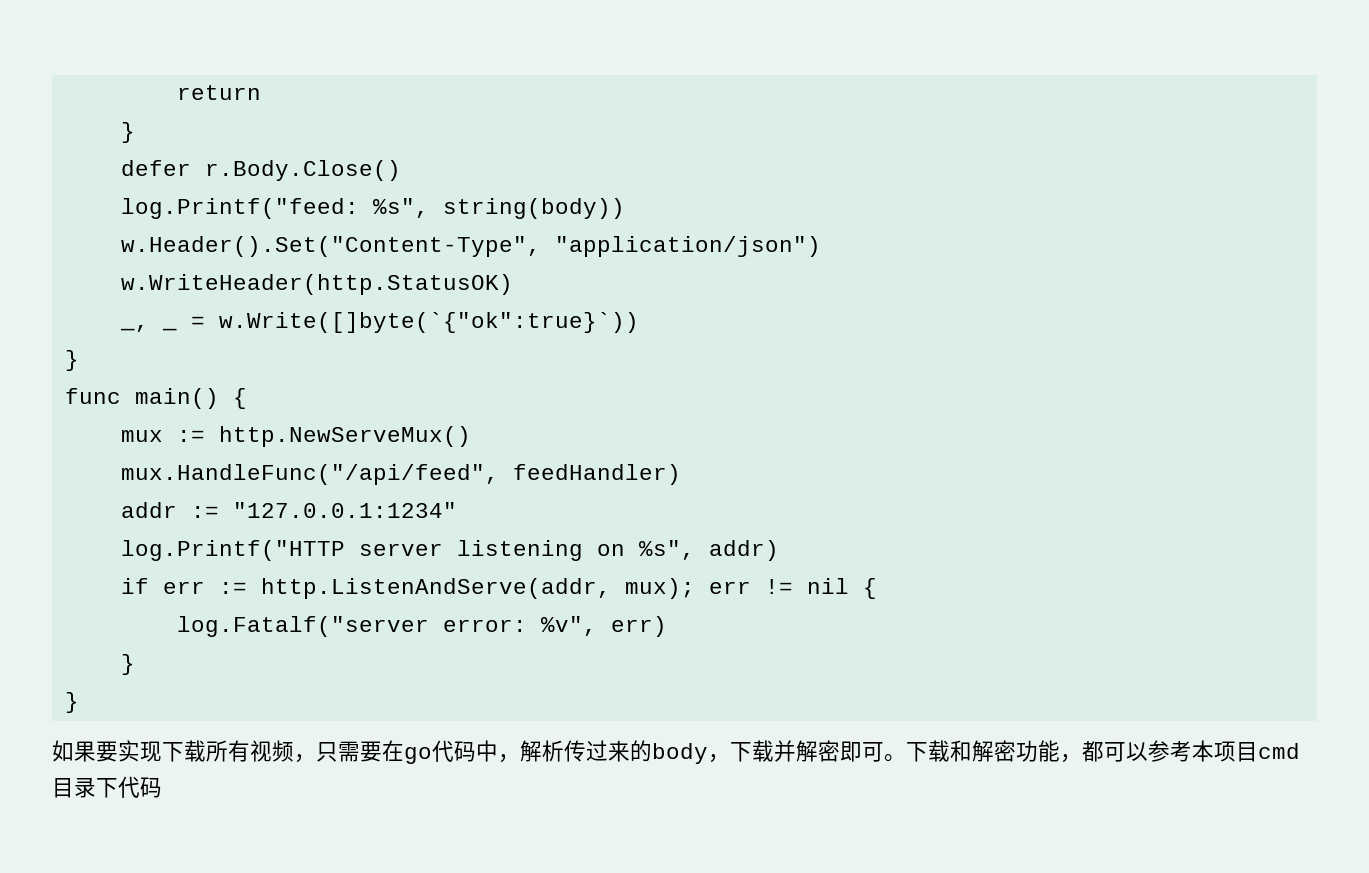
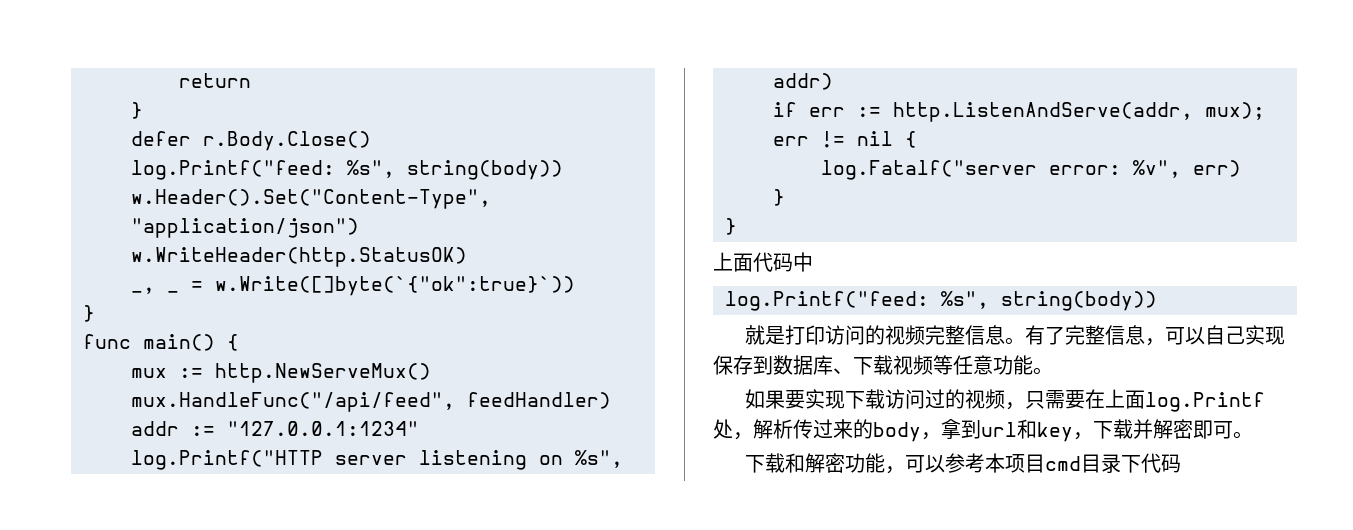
(79, 702) none -> [713,252,813,272] [725,291,1157,311] [745,325,1286,346] [713,355,1053,375] // 上面代码中 // log.Printf("feed: %s", string(body)) // 就是打印访问的视频完整信息。有了完整信息，可以自己实现保存到数据库、下载视频等任意功能。
[206,740,250,762] 所有 -> [885,389,966,409] 访问过的
[404,740,498,764] go代码中 -> [1105,389,1266,412] [713,419,733,439] 上面log.Printf处
(730, 758) none -> [941,419,1093,442] 拿到url和key，
(906, 758) none -> (1253, 435) //
[1082,741,1104,762] 都 -> (906, 470) none

